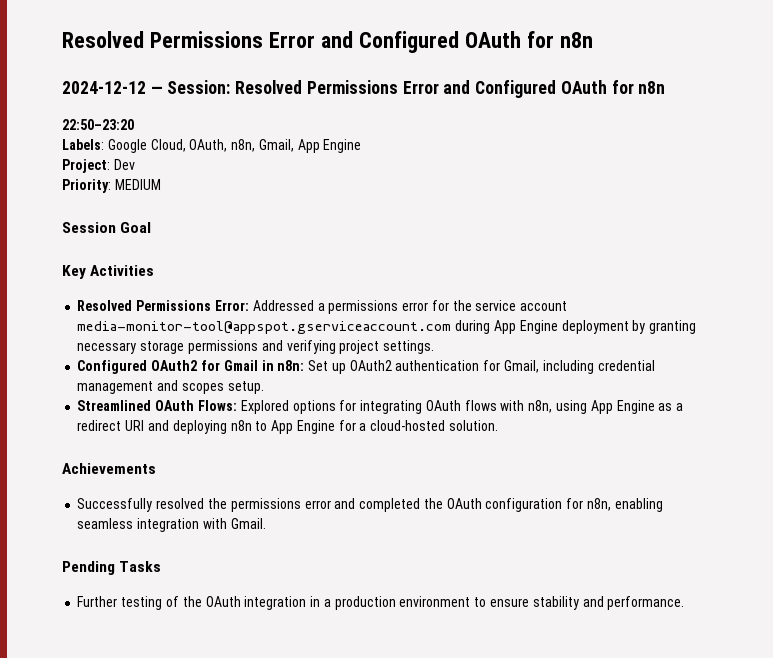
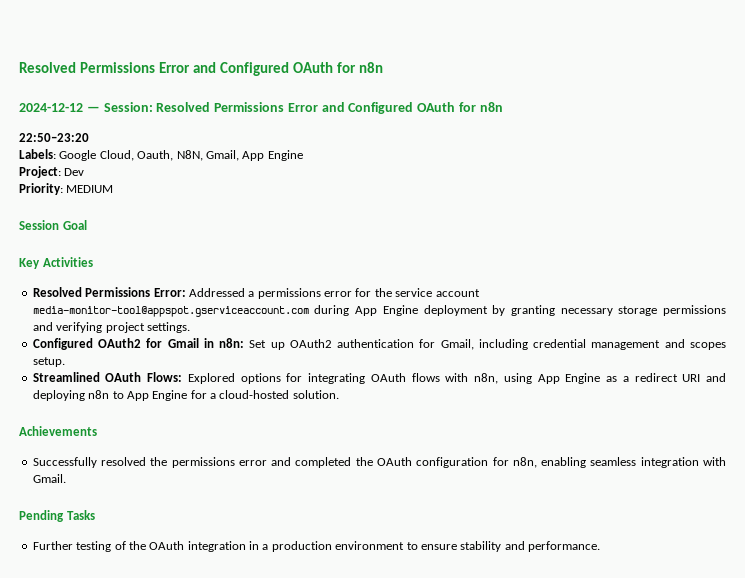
[189,139,256,152] OAuth, n8n, -> [137,150,203,161] Oauth, N8N,

